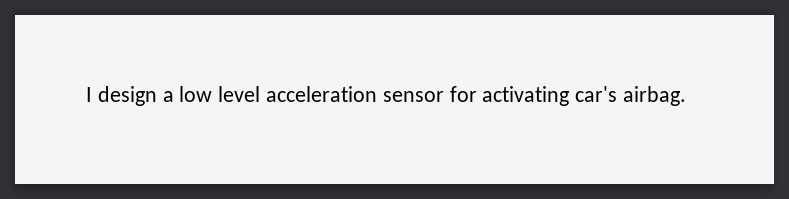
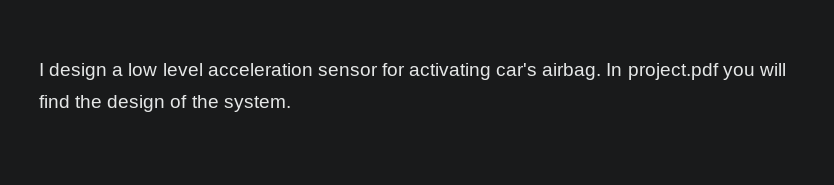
(687, 96) none -> [606,63,786,80] [39,95,291,112] In project.pdf you will find the design of the system.

